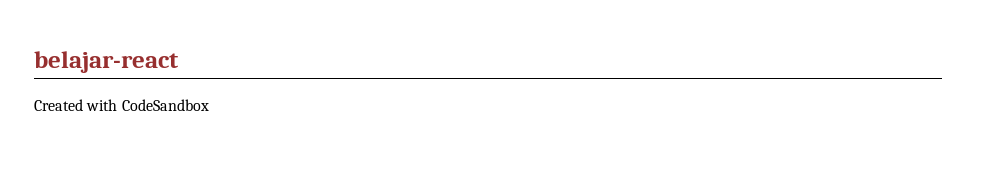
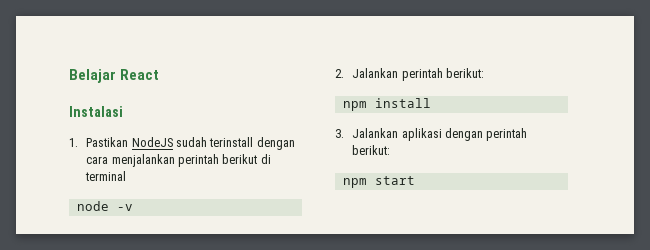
[34,51,179,73] [34,99,209,111] belajar-react // Created with CodeSandbox -> [69,69,159,83] [69,106,123,117] [69,137,295,150] [86,154,271,167] [85,171,127,181] [76,201,133,211] [335,68,484,81] [342,98,431,111] [335,128,528,141] [352,145,391,155] [342,176,415,188] Belajar React // Instalasi // 1. Pastikan NodeJS sudah terinstall dengan cara menjalankan perintah berikut di terminal // node -v // 2. Jalankan perintah berikut: // npm install // 3. Jalankan aplikasi dengan perintah berikut: // npm start

